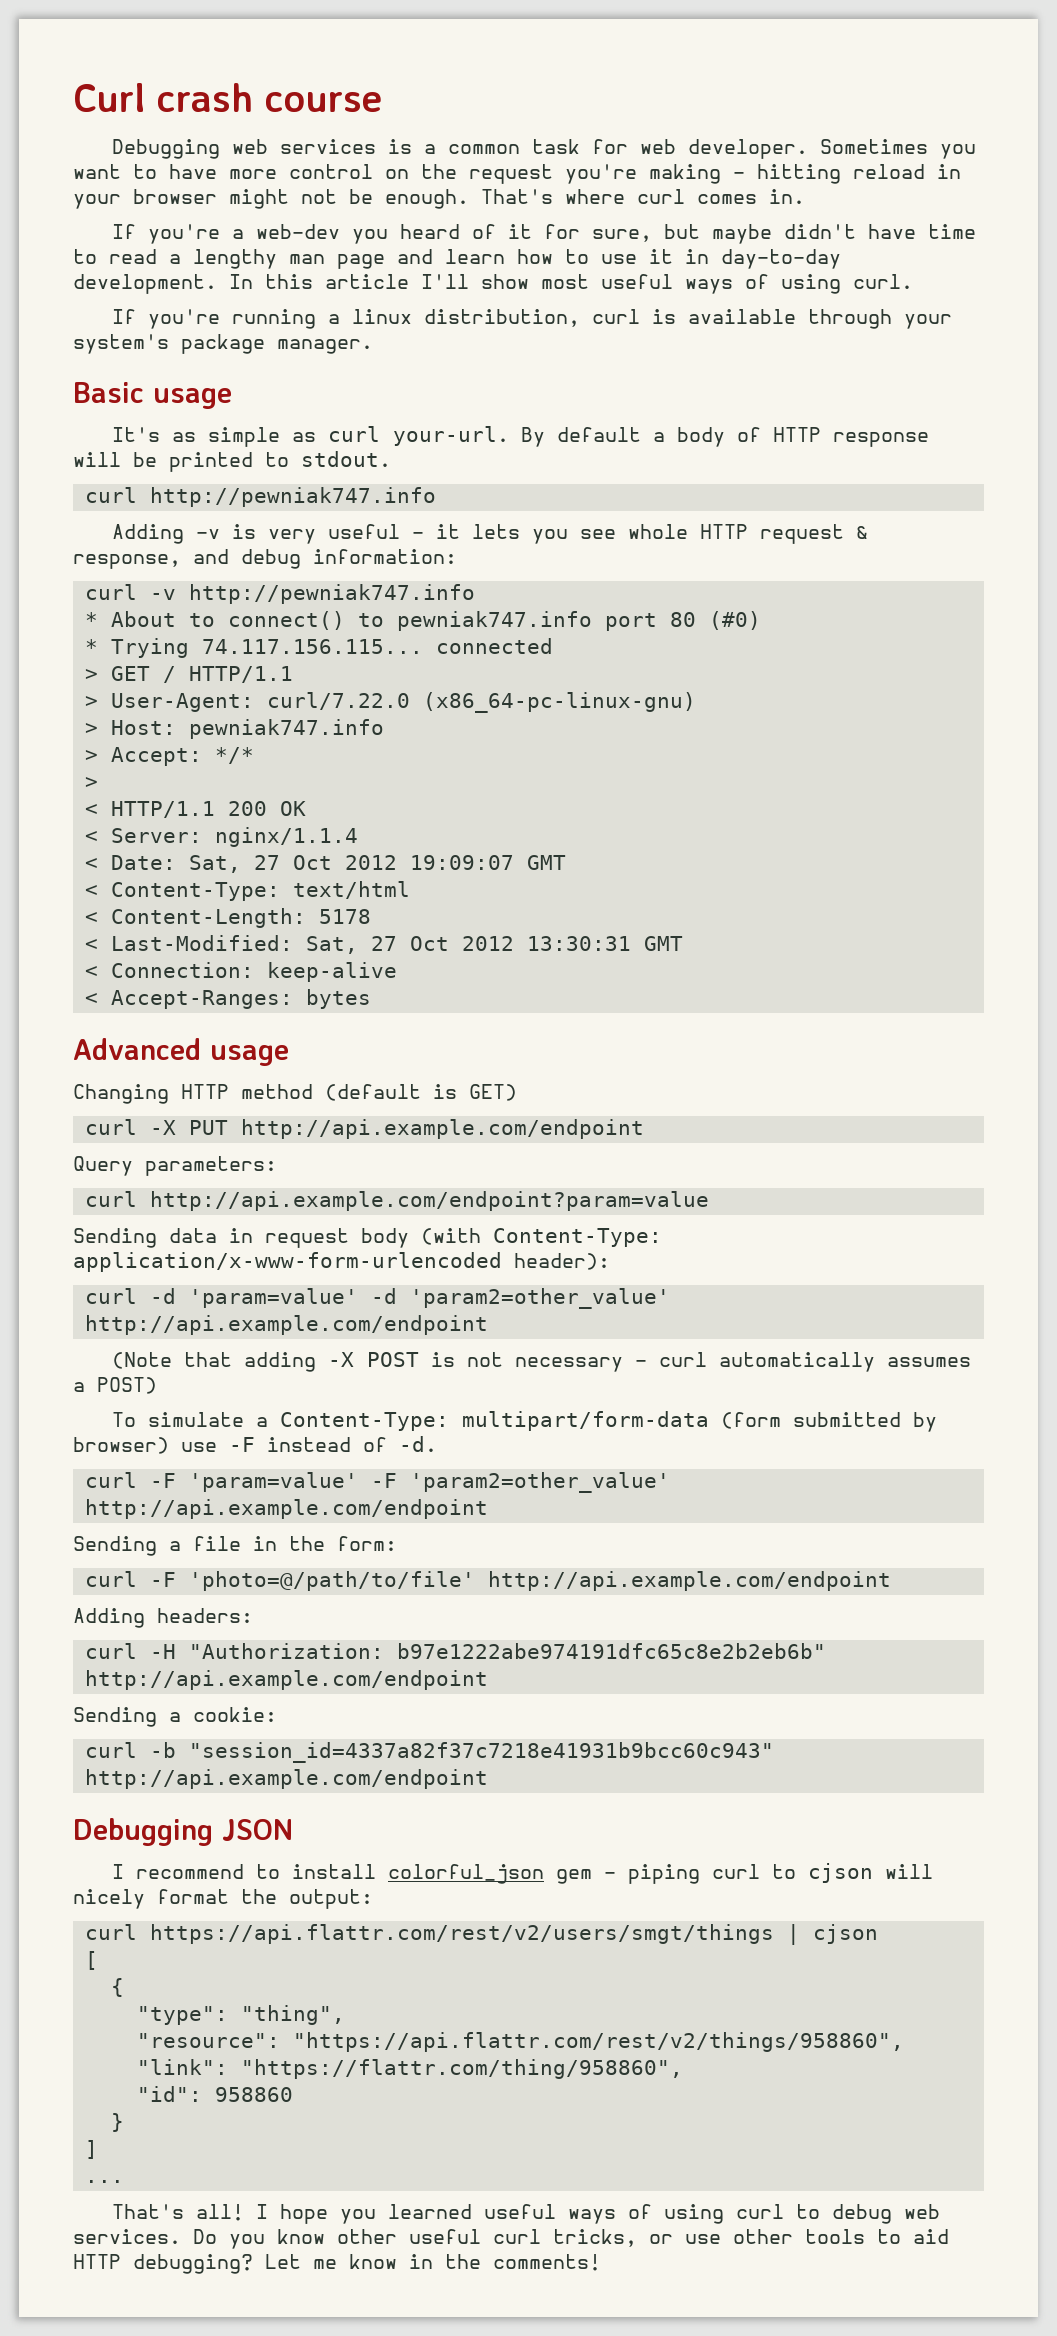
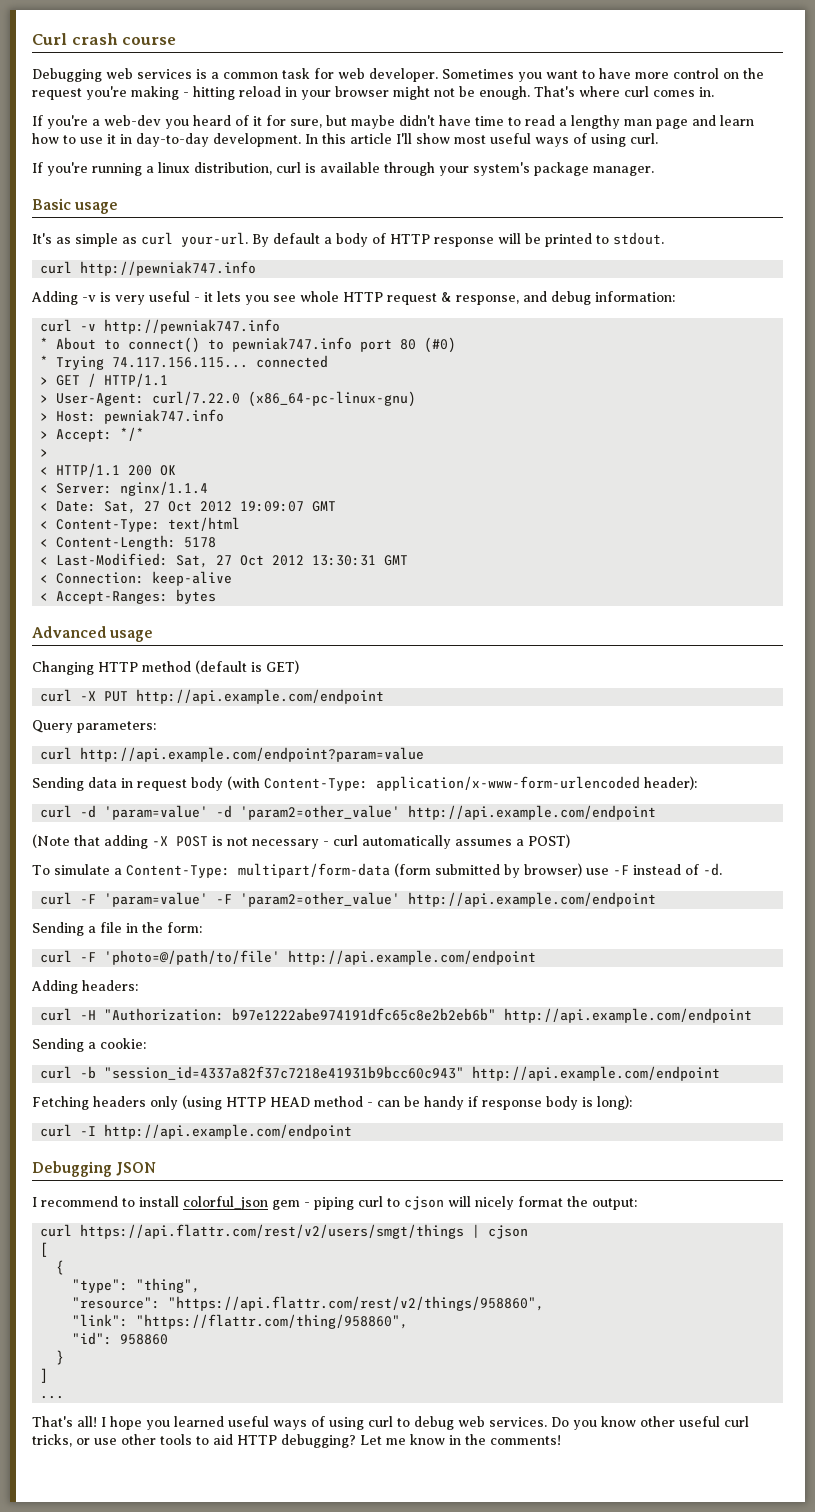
(488, 1779) none -> [32,1095,632,1110] [40,1124,353,1139] // Fetching headers only (using HTTP HEAD method - can be handy if response body is long): // curl -I http://api.example.com/endpoint

